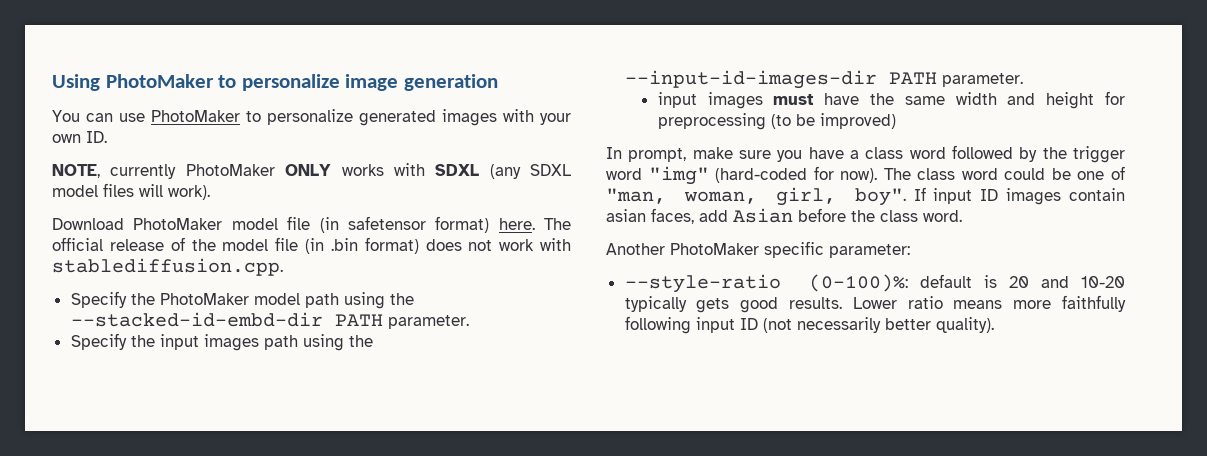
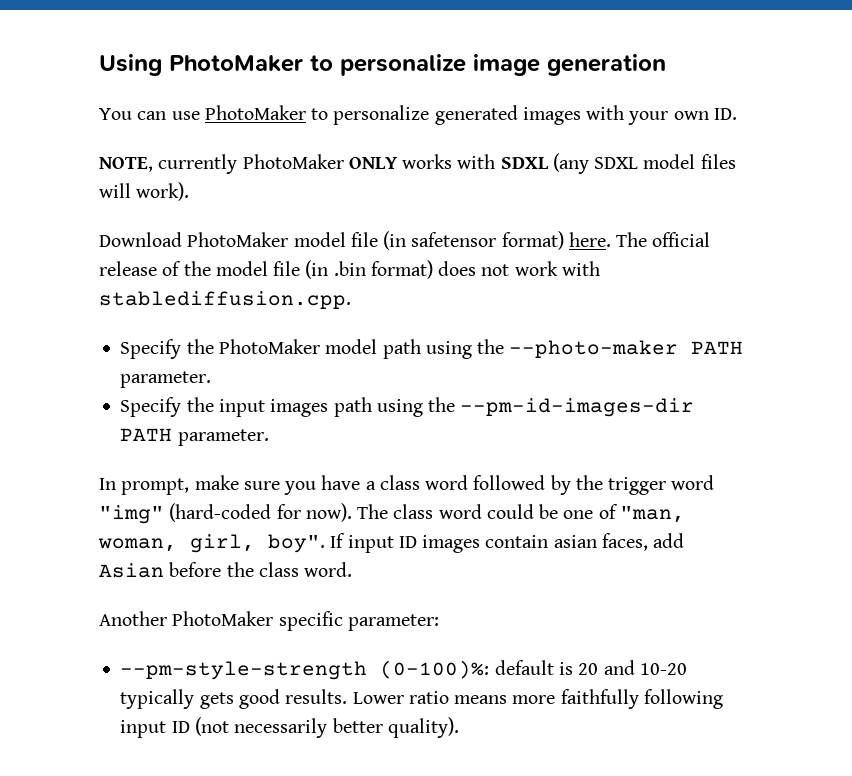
[70,312,323,327] --stacked-id-embd-dir -> [509,340,679,358] --photo-maker
[624,70,1023,89] [657,91,1125,109] [657,113,896,130] --input-id-images-dir PATH parameter. // input images must have the same width and height for preprocessing (to be improved) -> [460,398,695,417] [120,428,269,446] --pm-id-images-dir PATH parameter.
[624,274,781,293] --style-ratio -> [120,661,368,680] --pm-style-strength

